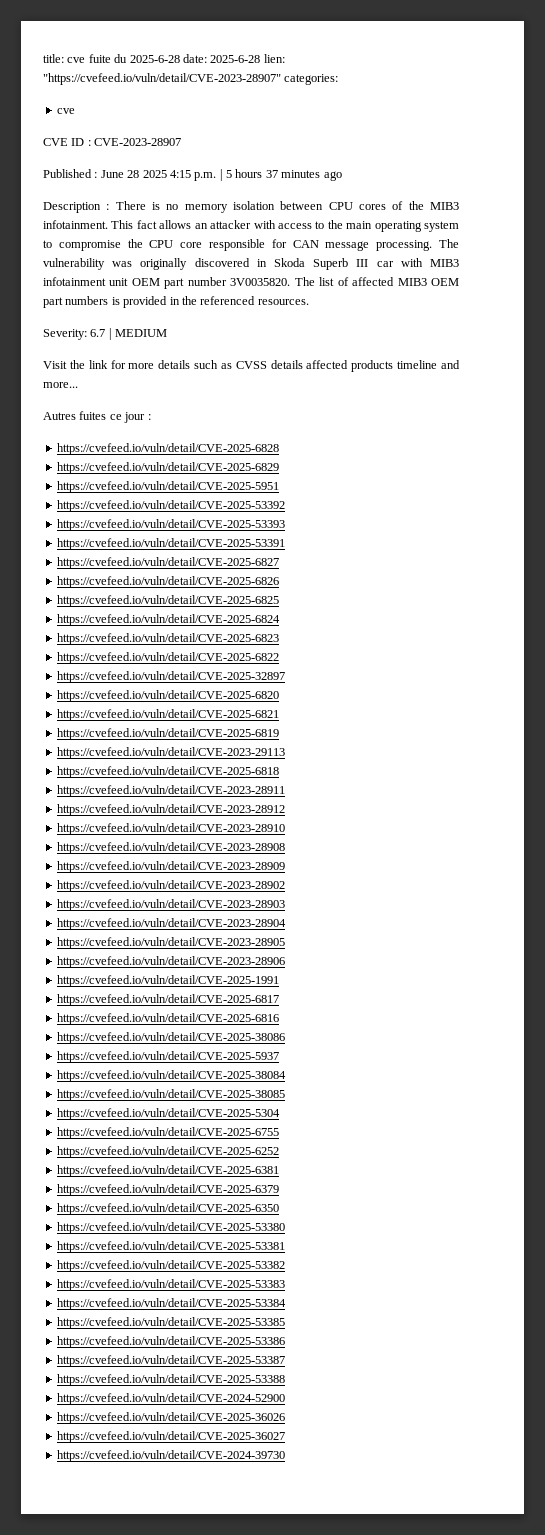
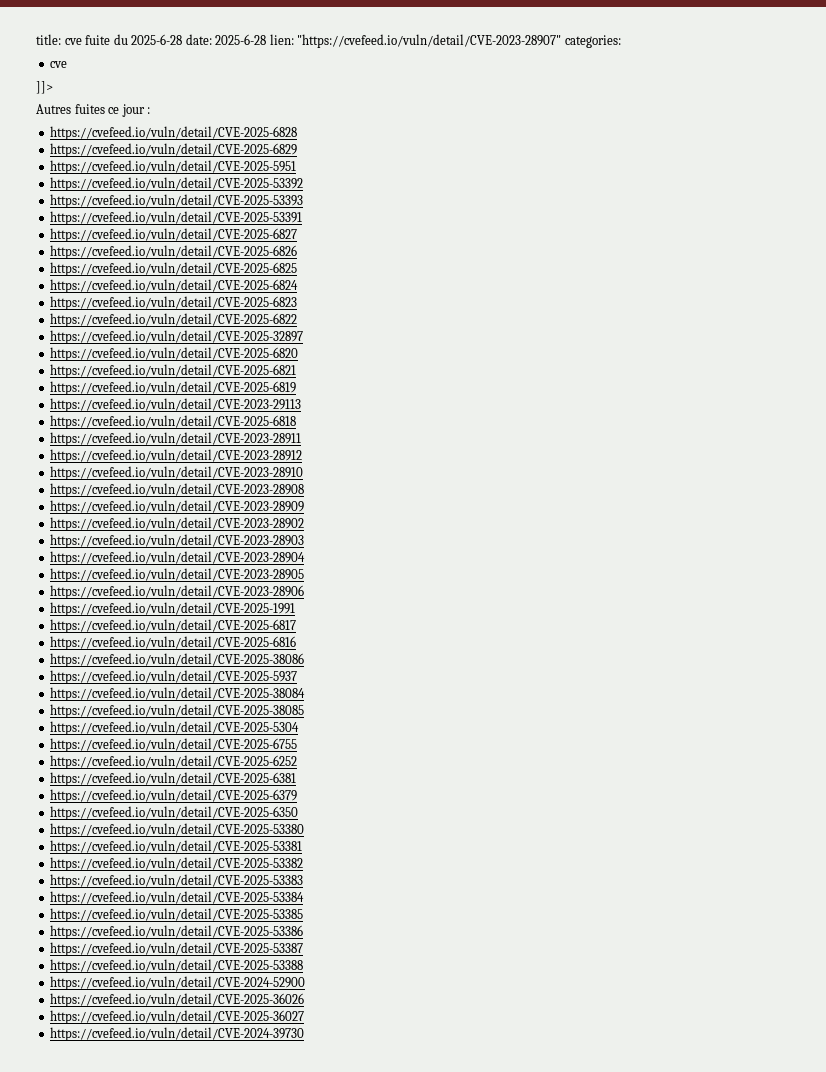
[43,138,182,146] [43,169,342,181] [43,201,459,213] [43,220,460,232] [43,239,460,251] [43,258,459,270] [43,277,459,289] [43,296,309,308] [43,328,168,340] [43,360,461,372] [43,382,78,388] CVE ID : CVE-2023-28907 // Published : June 28 2025 4:15 p.m. | 5 hours 37 minutes ago // Description : There is no memory isolation between CPU cores of the MIB3 infotainment. This fact allows an attacker with access to the main operating system to compromise the CPU core responsible for CAN message processing. The vulnerability was originally discovered in Skoda Superb III car with MIB3 infotainment unit OEM part number 3V0035820. The list of affected MIB3 OEM part numbers is provided in the referenced resources. // Severity: 6.7 | MEDIUM // Visit the link for more details such as CVSS details affected products timeline and more... -> [36,81,53,94] ]]>

